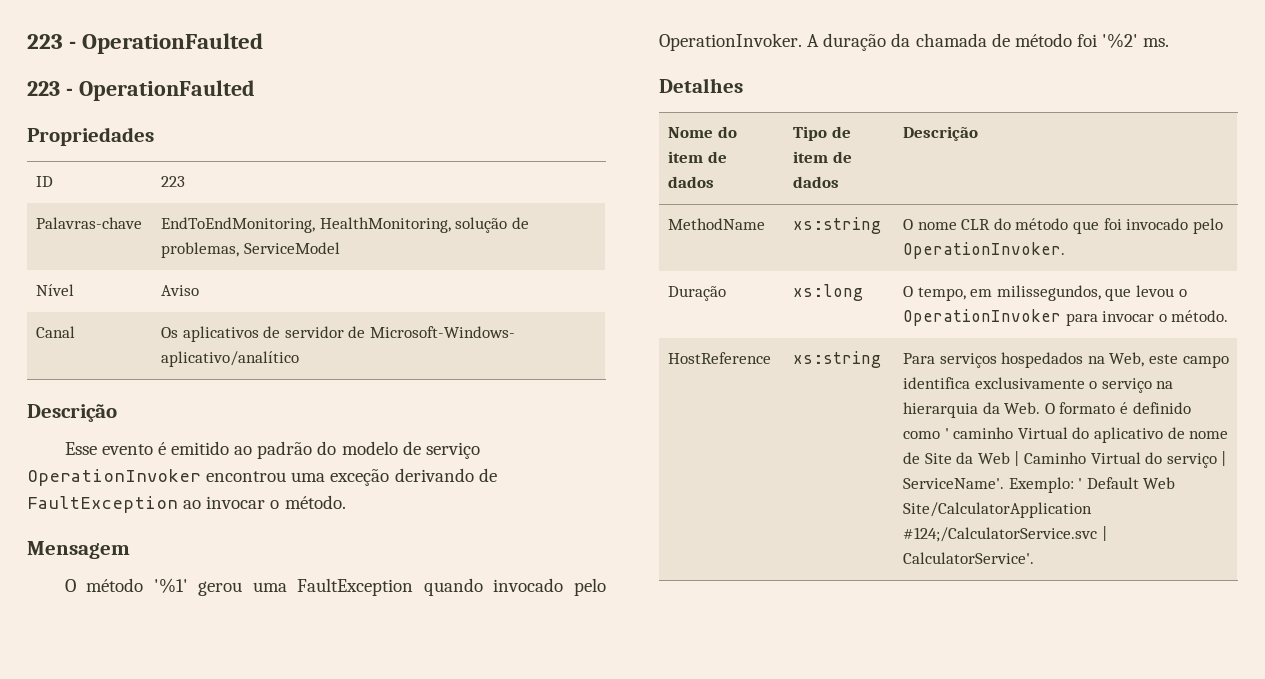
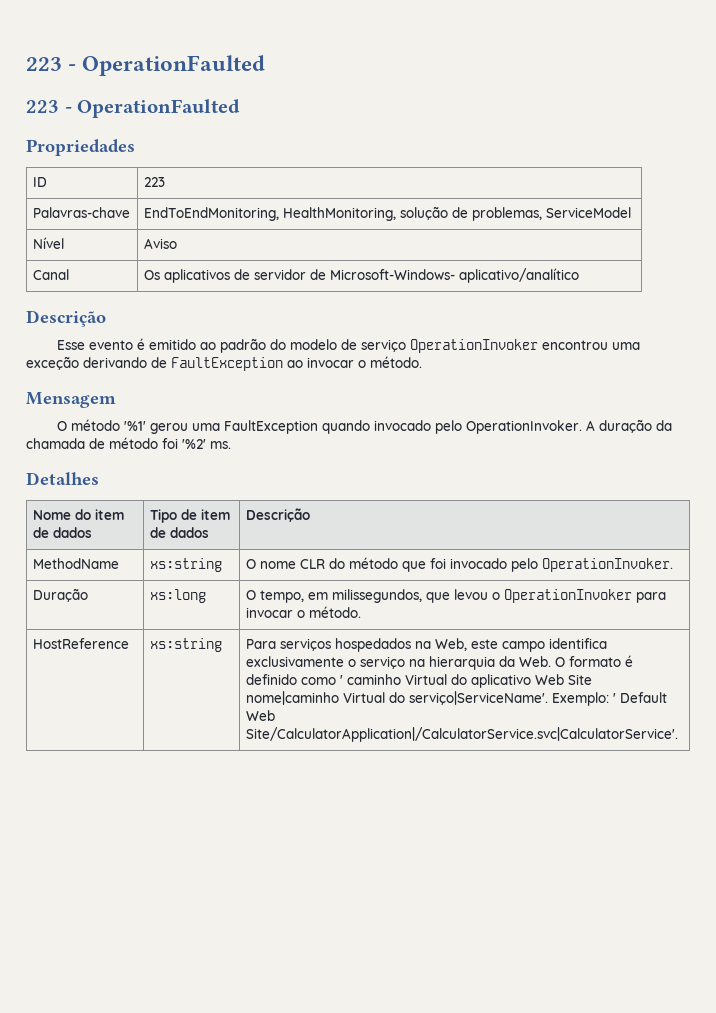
[1167,427,1229,439] [903,451,1227,468] [903,477,1176,493] [903,502,1093,518] [903,526,1107,542] [903,552,1035,564] de nome de Site da Web | Caminho Virtual do serviço | ServiceName'. Exemplo: ' Default Web Site/CalculatorApplication #124;/CalculatorService.svc | CalculatorService'. -> [534,674,592,685] [245,691,667,706] [245,710,275,721] [245,727,678,742] Web Site nome|caminho Virtual do serviço|ServiceName'. Exemplo: ' Default Web Site/CalculatorApplication|/CalculatorService.svc|CalculatorService'.

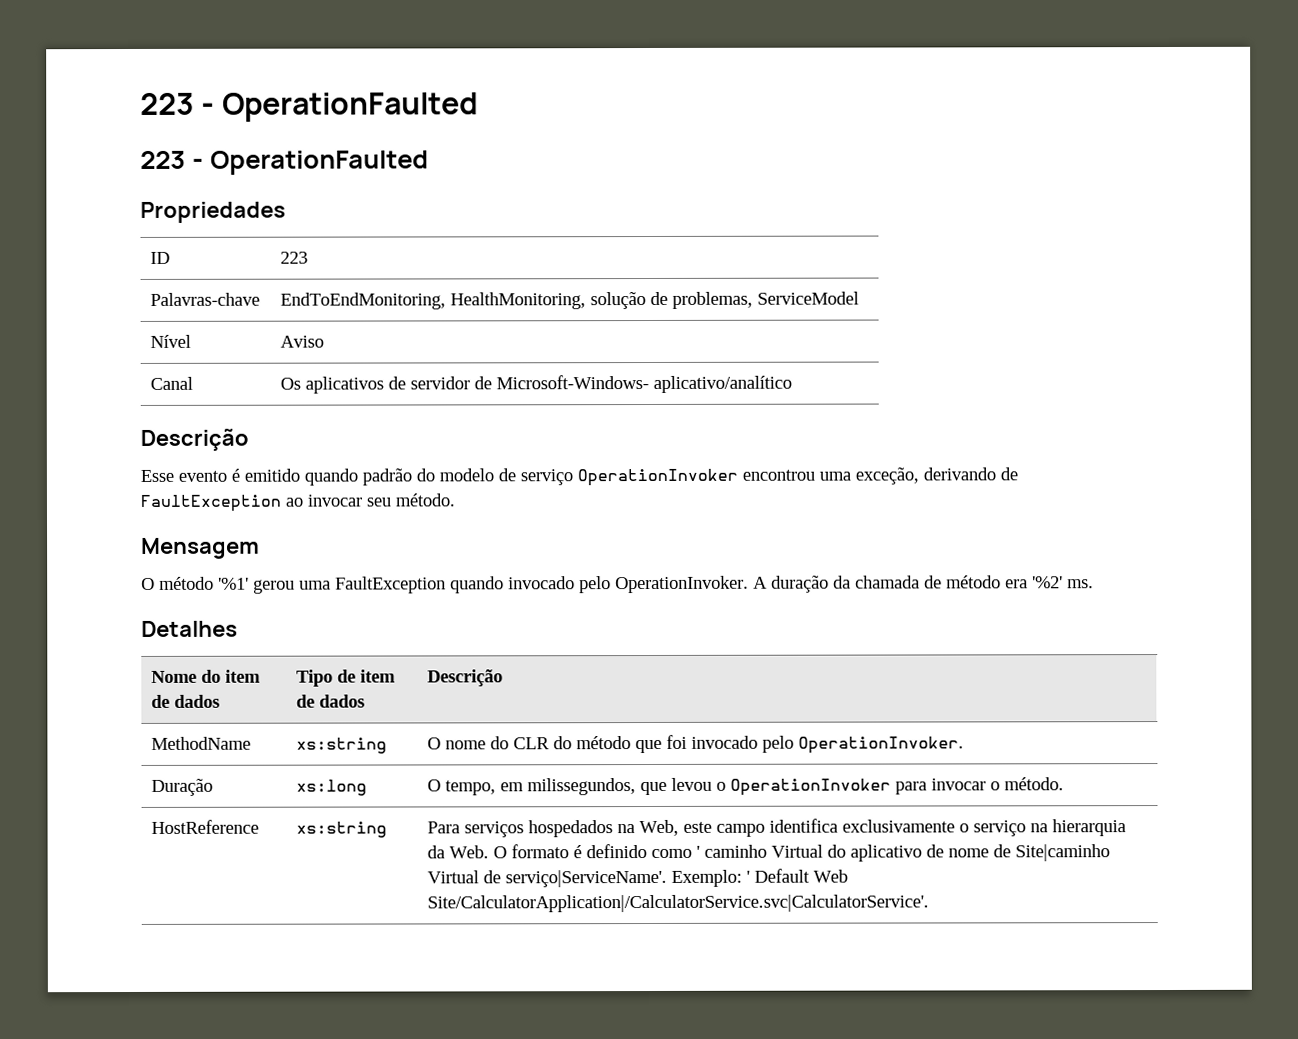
[199,342,216,350] ao -> [304,468,358,486] quando
[26,356,79,370] exceção -> [855,467,919,485] exceção,
[358,360,366,368] o -> [366,497,391,507] seu
[162,438,178,449] foi -> [1005,579,1028,589] era
(296, 565) none -> [490,736,510,750] do
[534,674,592,685] [245,691,405,705] Web Site nome|caminho Virtual do -> [926,844,1111,862] [427,870,502,884] de nome de Site|caminho Virtual de

